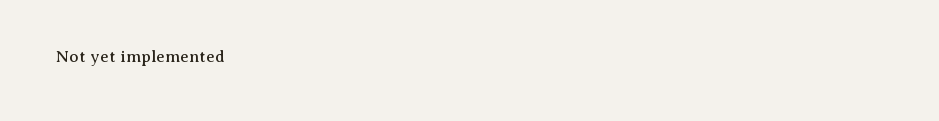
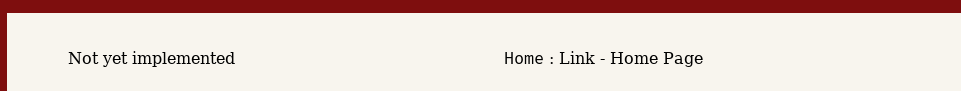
(225, 58) none -> [504,51,703,67] // Home : Link - Home Page

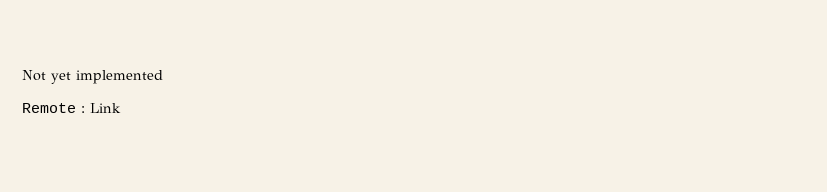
[504,52,544,64] Home -> [22,103,76,113] Remote
[600,52,703,67] - Home Page -> (121, 108) none

